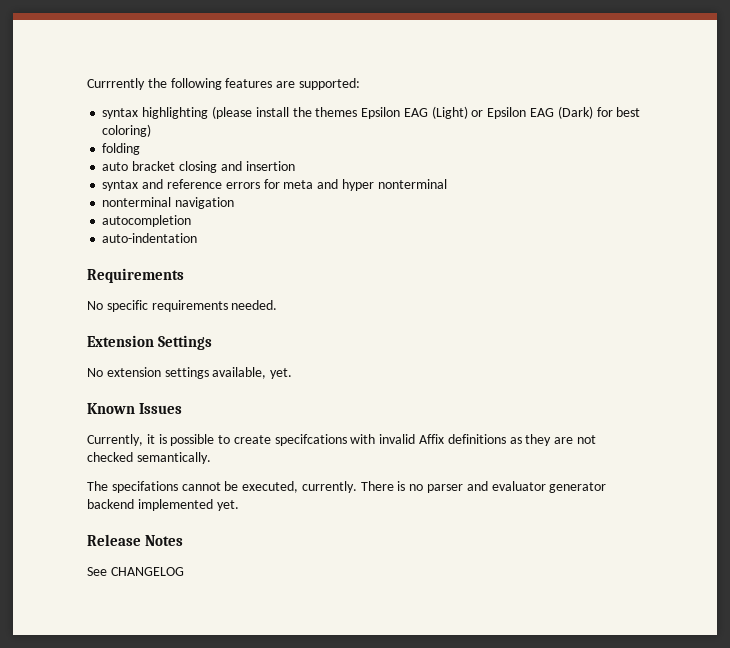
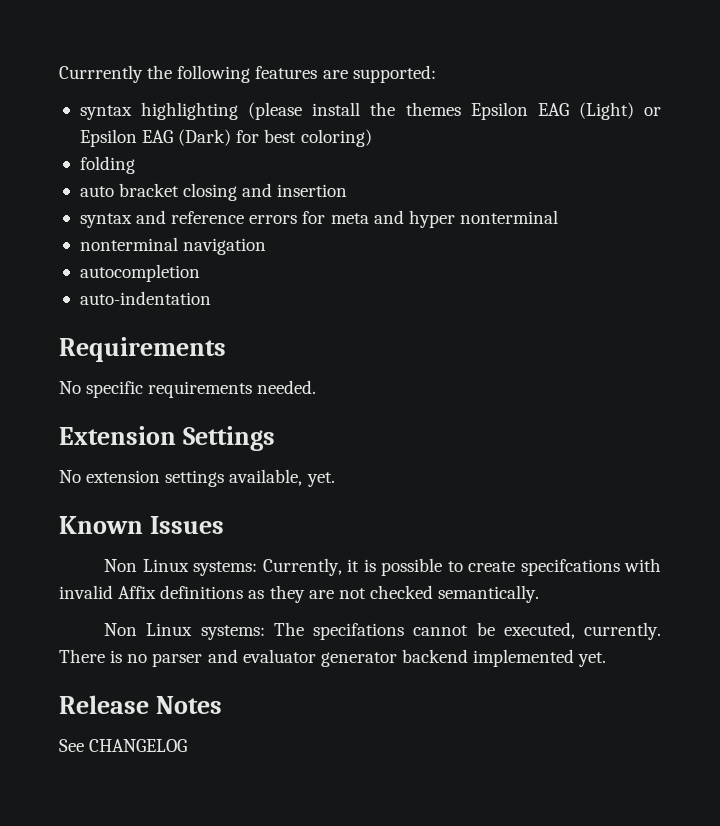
(183, 408) none -> [104,559,258,576] Non Linux systems:
(211, 458) none -> [104,623,265,640] Non Linux systems:

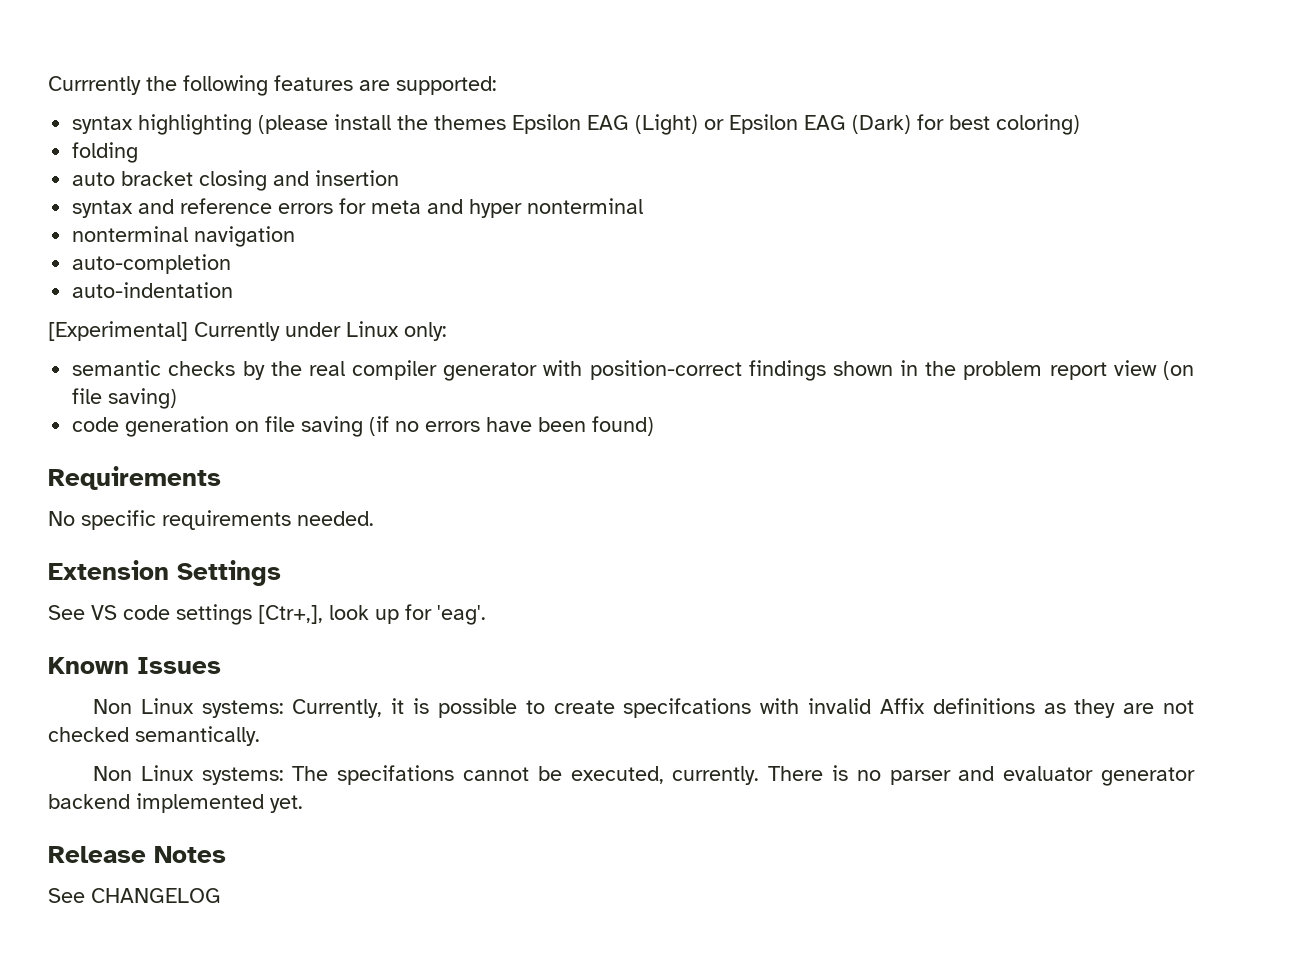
[79,264,200,282] autocompletion -> [72,254,232,274] auto-completion
(211, 298) none -> [48,321,447,341] [72,360,1194,381] [72,388,178,409] [72,416,655,437] // [Experimental] Currently under Linux only: // semantic checks by the real compiler generator with position-correct findings shown in the problem report view (on file saving) // code generation on file saving (if no errors have been found)
[59,469,335,487] No extension settings available, yet. -> [48,604,486,625] See VS code settings [Ctr+,], look up for 'eag'.

